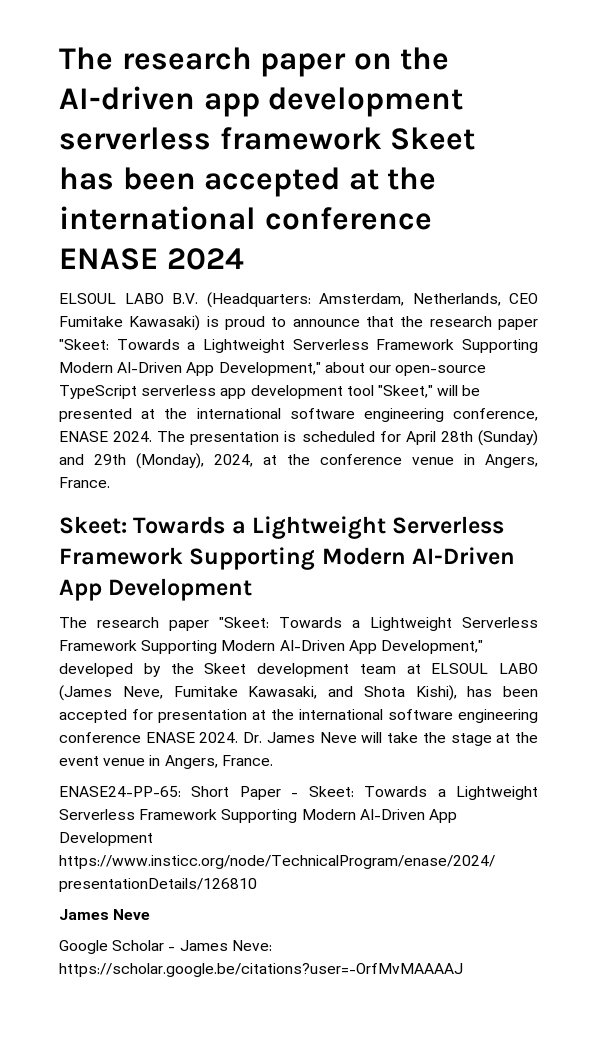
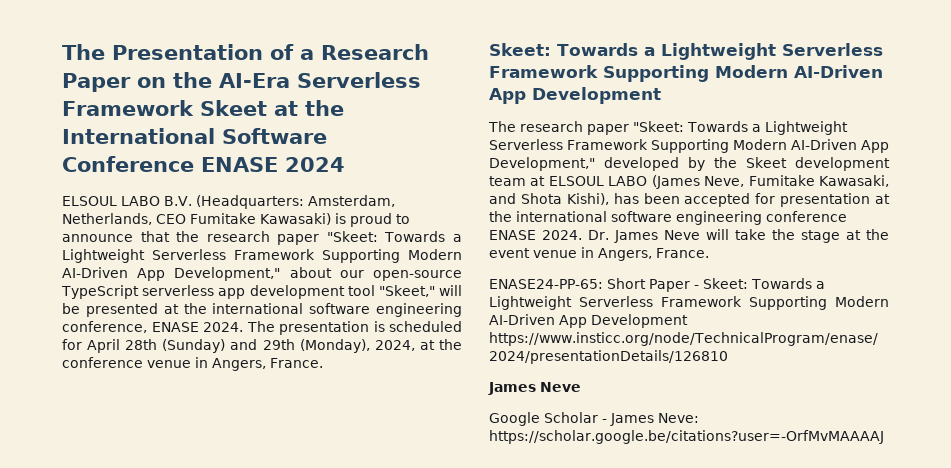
[59,47,450,77] [59,86,464,117] [59,127,476,150] [59,167,437,197] [59,206,432,230] The research paper on the AI-driven app development serverless framework Skeet has been accepted at the international conference -> [62,44,429,60] [62,72,421,92] [62,100,344,116] [62,128,327,144] [62,156,194,172] The Presentation of a Research Paper on the AI-Era Serverless Framework Skeet at the International Software Conference

